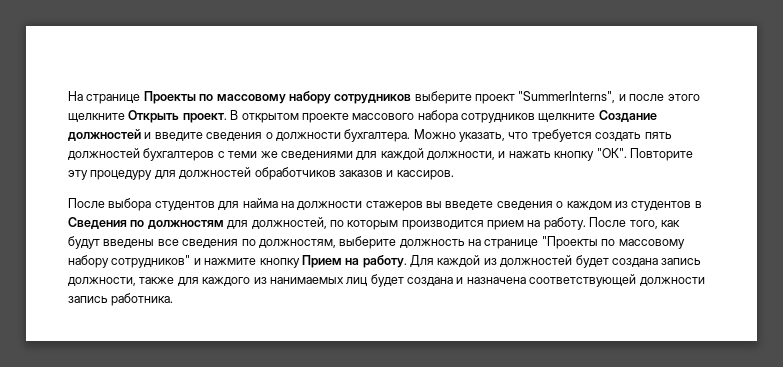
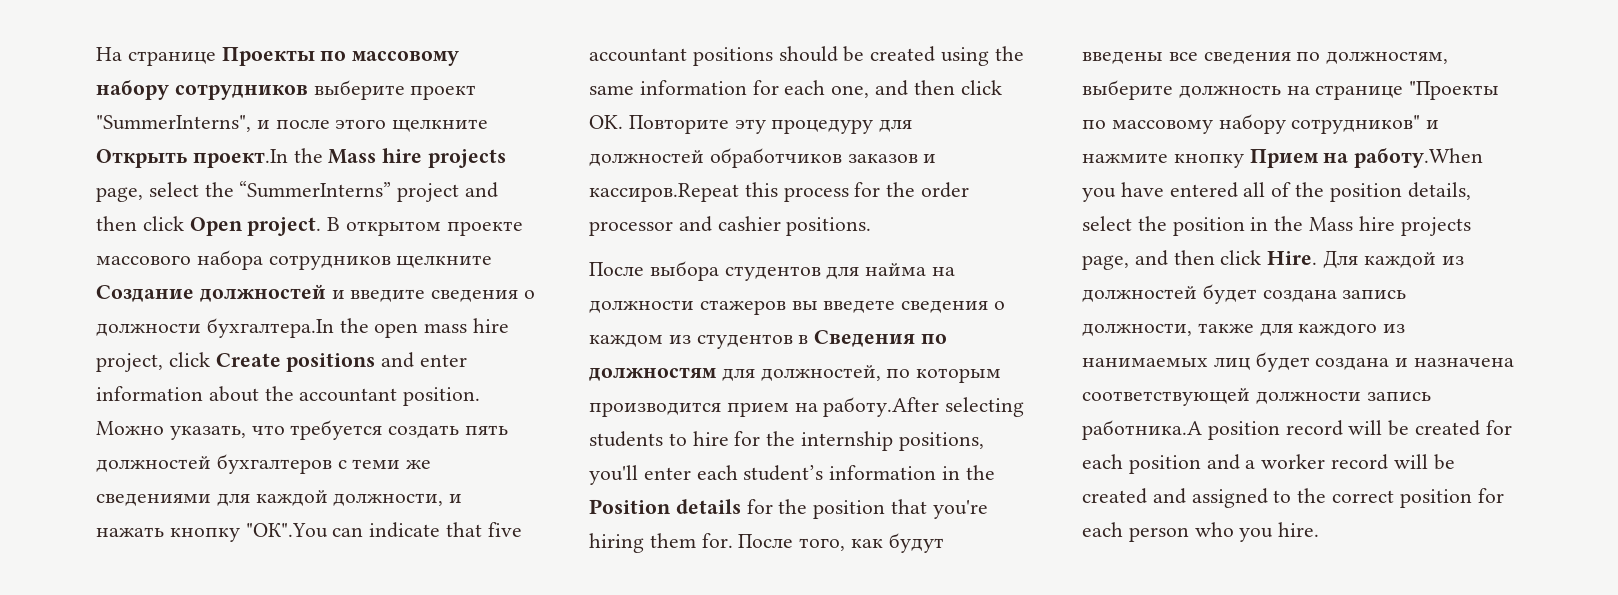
[182,113,227,123] проект. -> [192,148,507,168] [96,181,499,202] [96,216,322,236] проект.In the Mass hire projects page, select the “SummerInterns” project and then click Open project.
[344,129,411,142] бухгалтера. -> [206,318,510,338] [96,352,468,372] [96,386,481,406] бухгалтера.In the open mass hire project, click Create positions and enter information about the accountant position.
[596,148,627,158] "ОК". -> [245,522,522,538] [589,46,1024,66] [589,80,1002,98] [589,115,623,129] "ОК".You can indicate that five accountant positions should be created using the same information for each one, and then click OK.
[396,170,454,180] кассиров. -> [589,182,970,202] [589,216,872,236] кассиров.Repeat this process for the order processor and cashier positions.
[543,217,586,230] работу. -> [823,397,1025,417] [589,431,984,451] [589,465,995,485] [589,499,988,519] [589,533,733,553] работу.After selecting students to hire for the internship positions, you'll enter each student’s information in the Position details for the position that you're hiring them for.
[362,255,407,268] работу. -> [1354,148,1484,168] [1082,182,1471,202] [1082,216,1471,236] [1082,250,1318,270] работу.When you have entered all of the position details, select the position in the Mass hire projects page, and then click Hire.
[111,293,174,306] работника. -> [1082,420,1512,440] [1082,454,1455,474] [1082,488,1504,508] [1082,522,1320,542] работника.A position record will be created for each position and a worker record will be created and assigned to the correct position for each person who you hire.

